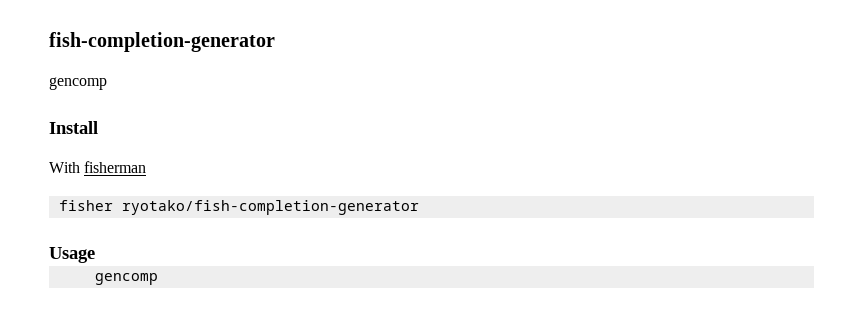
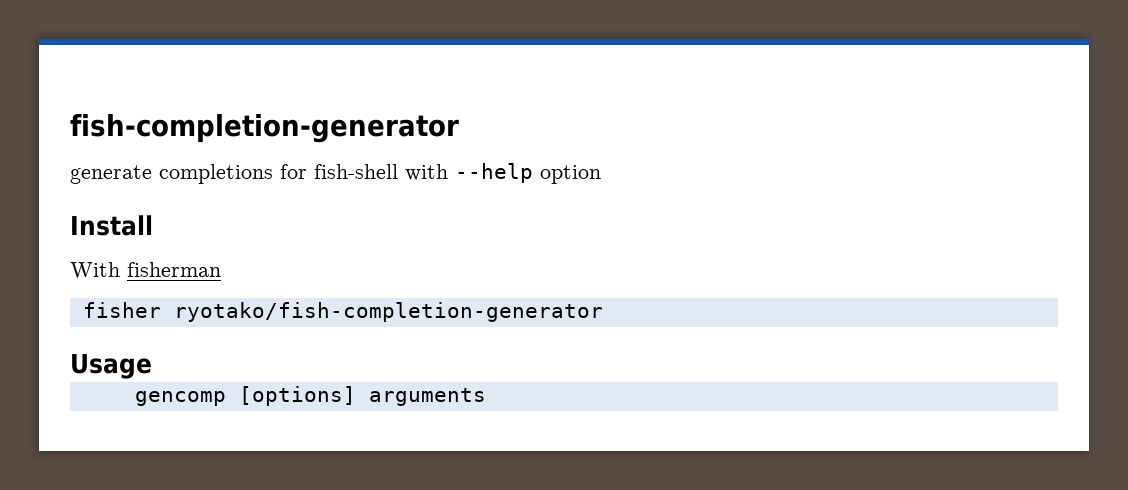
[49,77,107,90] gencomp -> [70,163,601,184] generate completions for fish-shell with --help option
(158, 279) none -> [238,386,486,406] [options] arguments

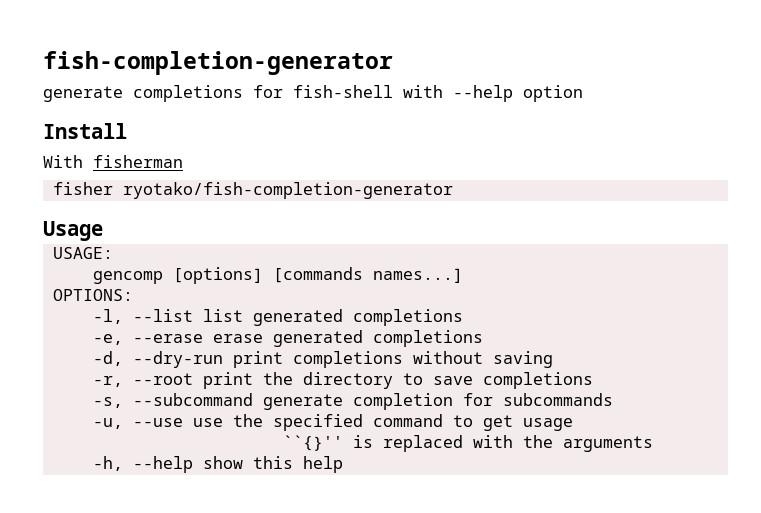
(152, 366) none -> [52,247,113,259] // USAGE:
[368,388,486,406] arguments -> [272,267,463,283] [52,289,133,301] [92,309,463,326] [92,330,483,347] [92,351,553,368] [92,372,593,389] [92,393,613,410] [92,414,573,431] [282,435,653,452] [92,456,343,473] [commands names...] // OPTIONS: // -l, --list list generated completions // -e, --erase erase generated completions // -d, --dry-run print completions without saving // -r, --root print the directory to save completions // -s, --subcommand generate completion for subcommands // -u, --use use the specified command to get usage // ``{}'' is replaced with the arguments // -h, --help show this help

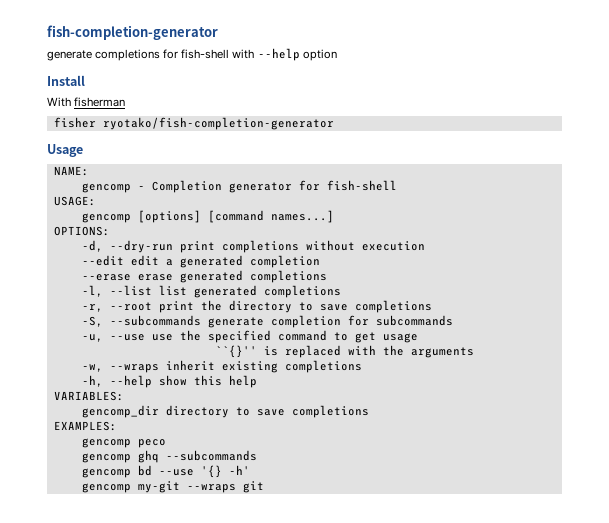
(103, 231) none -> [53,166,89,176] [81,180,397,193] // NAME: // gencomp - Completion generator for fish-shell
[272,267,363,283] [commands -> [207,210,264,223] [command
(133, 295) none -> [81,240,425,253] [81,255,320,268] [81,270,327,283] // -d, --dry-run print completions without execution // --edit edit a generated completion // --erase erase generated completions
[92,330,483,347] [92,351,553,368] // -e, --erase erase generated completions // -d, --dry-run print completions without saving -> (341, 291) none
[92,393,253,408] -s, --subcommand -> [81,315,201,327] -S, --subcommands
(653, 444) none -> [81,360,362,373] // -w, --wraps inherit existing completions
(343, 464) none -> [53,391,124,401] [81,405,369,418] [53,421,117,431] [81,438,166,448] [81,450,257,463] [81,465,250,478] [81,481,264,493] // VARIABLES: // gencomp_dir directory to save completions // EXAMPLES: // gencomp peco // gencomp ghq --subcommands // gencomp bd --use '{} -h' // gencomp my-git --wraps git

